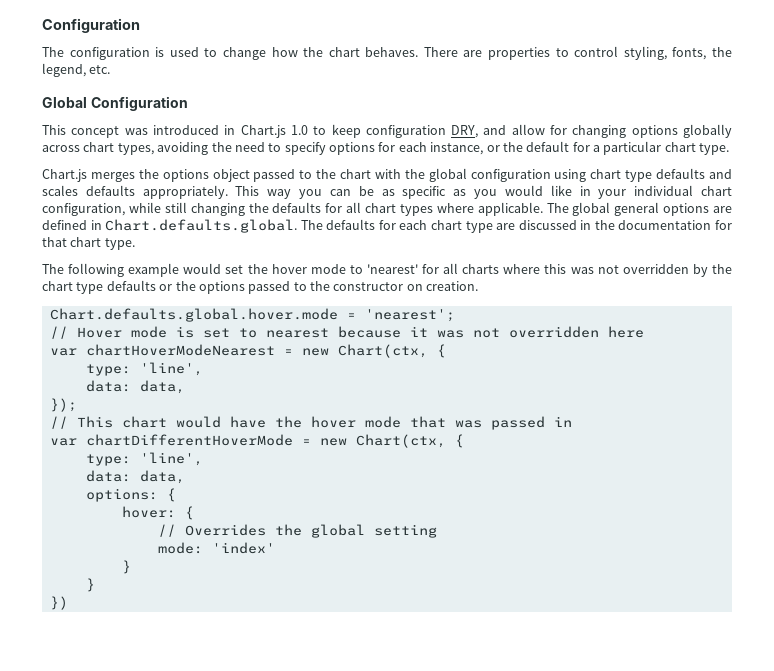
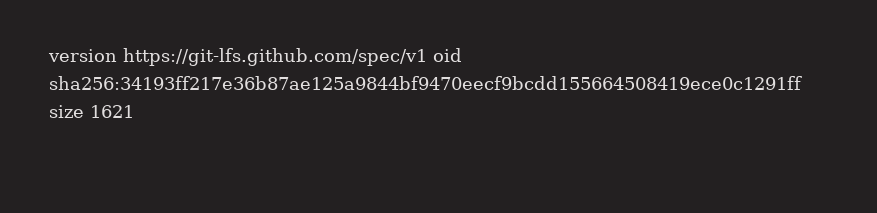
[42,18,140,33] [42,46,732,60] [42,63,111,77] [42,96,188,111] [42,124,732,138] [42,141,730,155] [42,168,732,182] [42,185,732,199] [42,202,732,216] [42,219,732,233] [42,237,135,250] [42,263,732,277] [42,280,479,294] [49,308,455,322] [49,326,644,339] [49,344,446,358] [85,362,203,376] [85,380,185,394] [49,398,77,412] [49,416,572,430] [49,434,464,448] [85,452,203,466] [85,470,185,484] [85,488,176,502] [121,506,194,520] [157,524,437,538] [157,542,275,554] [121,560,131,574] [85,578,95,592] [49,596,68,610] Configuration // The configuration is used to change how the chart behaves. There are properties to control styling, fonts, the legend, etc. // Global Configuration // This concept was introduced in Chart.js 1.0 to keep configuration DRY, and allow for changing options globally across chart types, avoiding the need to specify options for each instance, or the default for a particular chart type. // Chart.js merges the options object passed to the chart with the global configuration using chart type defaults and scales defaults appropriately. This way you can be as specific as you would like in your individual chart configuration, while still changing the defaults for all chart types where applicable. The global general options are defined in Chart.defaults.global. The defaults for each chart type are discussed in the documentation for that chart type. // The following example would set the hover mode to 'nearest' for all charts where this was not overridden by the chart type defaults or the options passed to the constructor on creation. // Chart.defaults.global.hover.mode = 'nearest'; // // Hover mode is set to nearest because it was not overridden here // var chartHoverModeNearest = new Chart(ctx, { // type: 'line', // data: data, // }); // // This chart would have the hover mode that was passed in // var chartDifferentHoverMode = new Chart(ctx, { // type: 'line', // data: data, // options: { // hover: { // // Overrides the global setting // mode: 'index' // } // } // }) -> [48,48,462,66] [49,76,802,90] [49,105,134,118] version https://git-lfs.github.com/spec/v1 oid sha256:34193ff217e36b87ae125a9844bf9470eecf9bcdd155664508419ece0c1291ff size 1621

